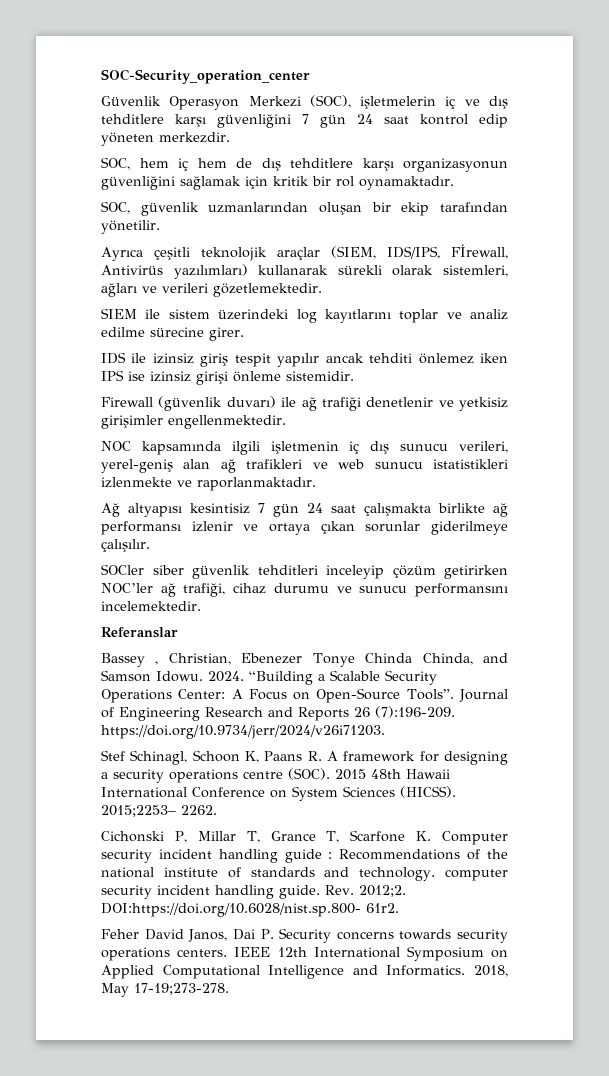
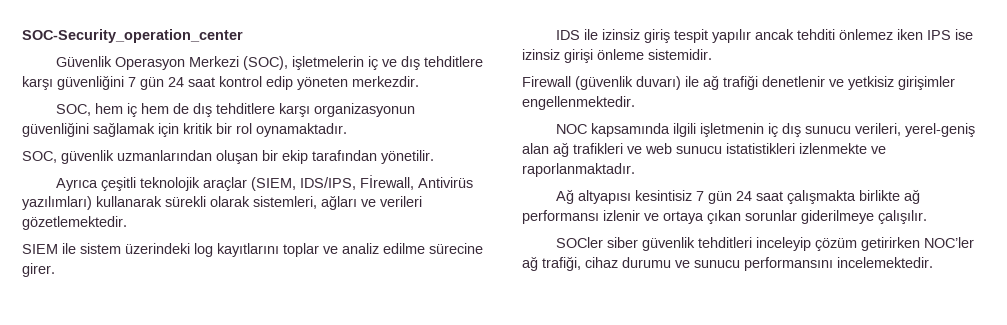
[101,627,178,638] [101,653,508,667] [101,670,437,685] [101,688,508,703] [101,706,455,721] [101,725,385,739] [101,750,508,765] [101,768,450,783] [101,786,456,801] [101,805,217,817] [101,830,508,845] [101,849,508,863] [101,867,508,881] [101,885,406,899] [101,903,399,917] [101,928,508,943] [101,946,508,961] [101,965,508,979] [101,983,229,997] // Referanslar // Bassey , Christian, Ebenezer Tonye Chinda Chinda, and Samson Idowu. 2024. “Building a Scalable Security Operations Center: A Focus on Open-Source Tools”. Journal of Engineering Research and Reports 26 (7):196-209. https://doi.org/10.9734/jerr/2024/v26i71203. // Stef Schinagl, Schoon K, Paans R. A framework for designing a security operations centre (SOC). 2015 48th Hawaii International Conference on System Sciences (HICSS). 2015;2253– 2262. // Cichonski P, Millar T, Grance T, Scarfone K. Computer security incident handling guide : Recommendations of the national institute of standards and technology. computer security incident handling guide. Rev. 2012;2. DOI:https://doi.org/10.6028/nist.sp.800- 61r2. // Feher David Janos, Dai P. Security concerns towards security operations centers. IEEE 12th International Symposium on Applied Computational Intelligence and Informatics. 2018, May 17-19;273-278. -> (933, 262) none

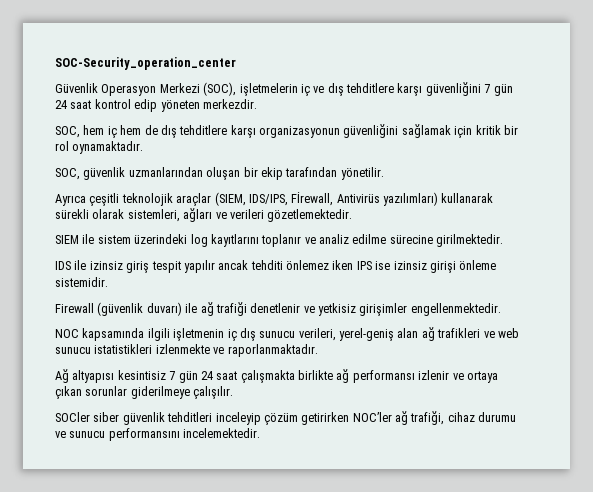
[283,243,319,257] toplar -> [261,234,302,247] toplanır
[22,263,55,277] girer. -> [436,234,504,247] girilmektedir.

